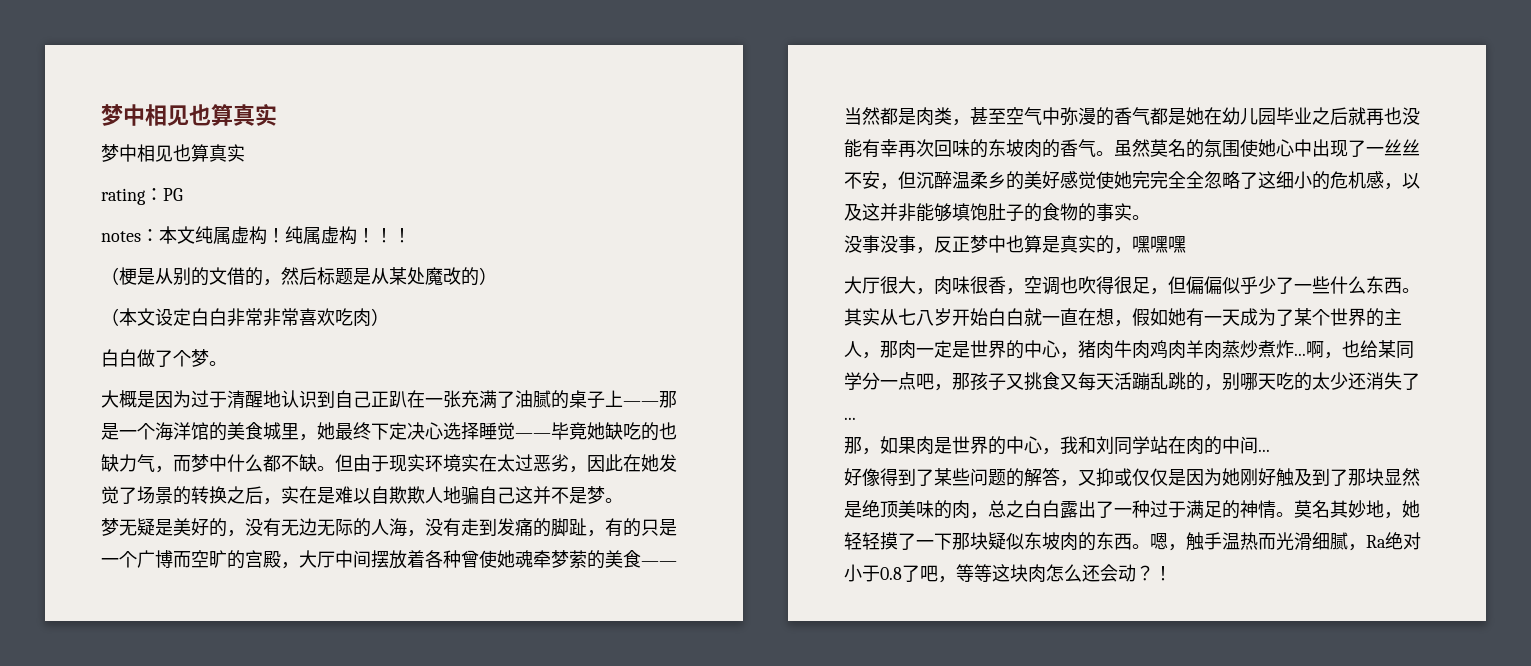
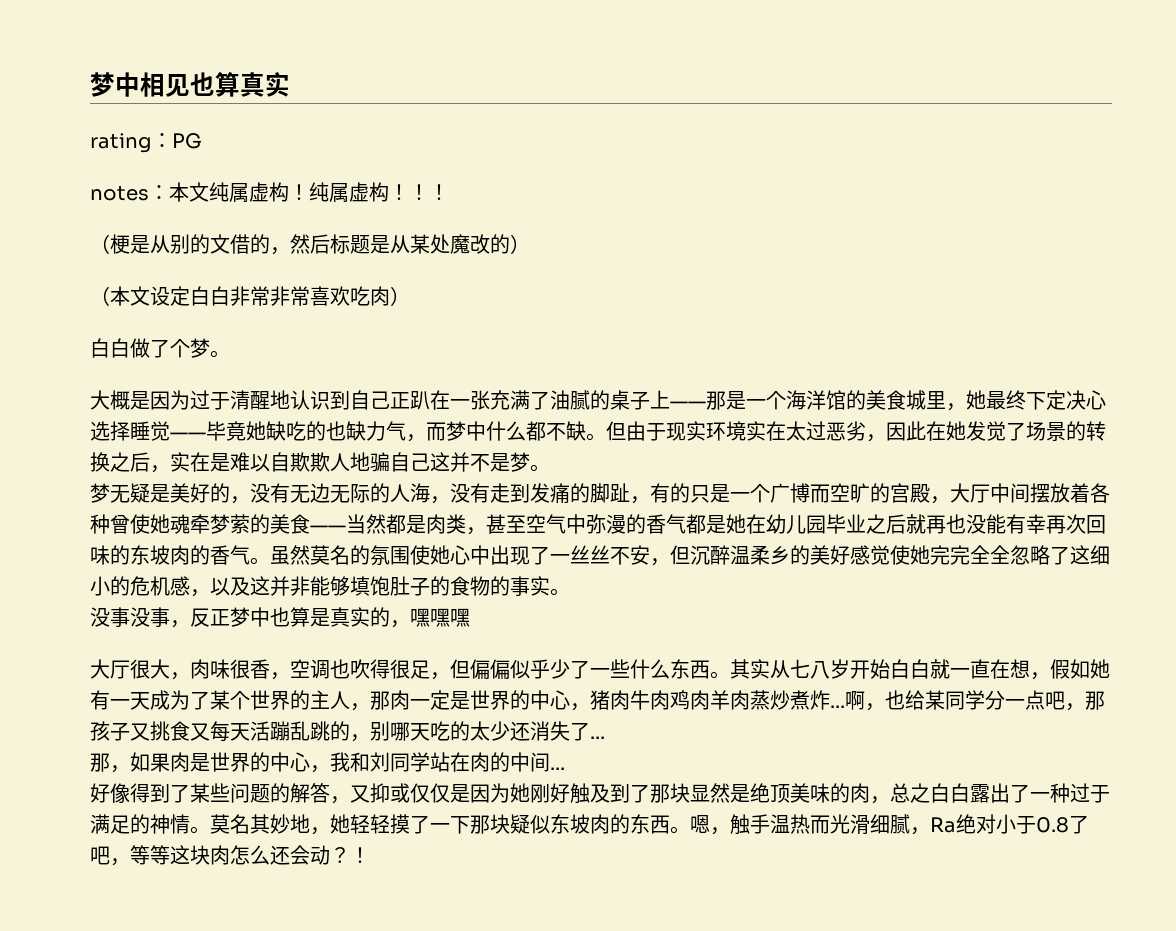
[101,103,277,126] [101,144,245,162] 梦中相见也算真实 // 梦中相见也算真实 -> [90,72,290,97] 梦中相见也算真实

